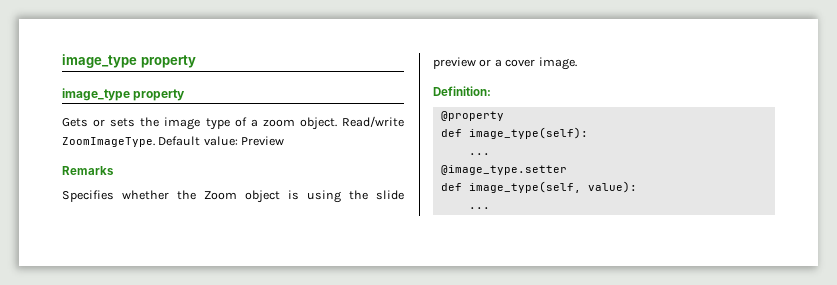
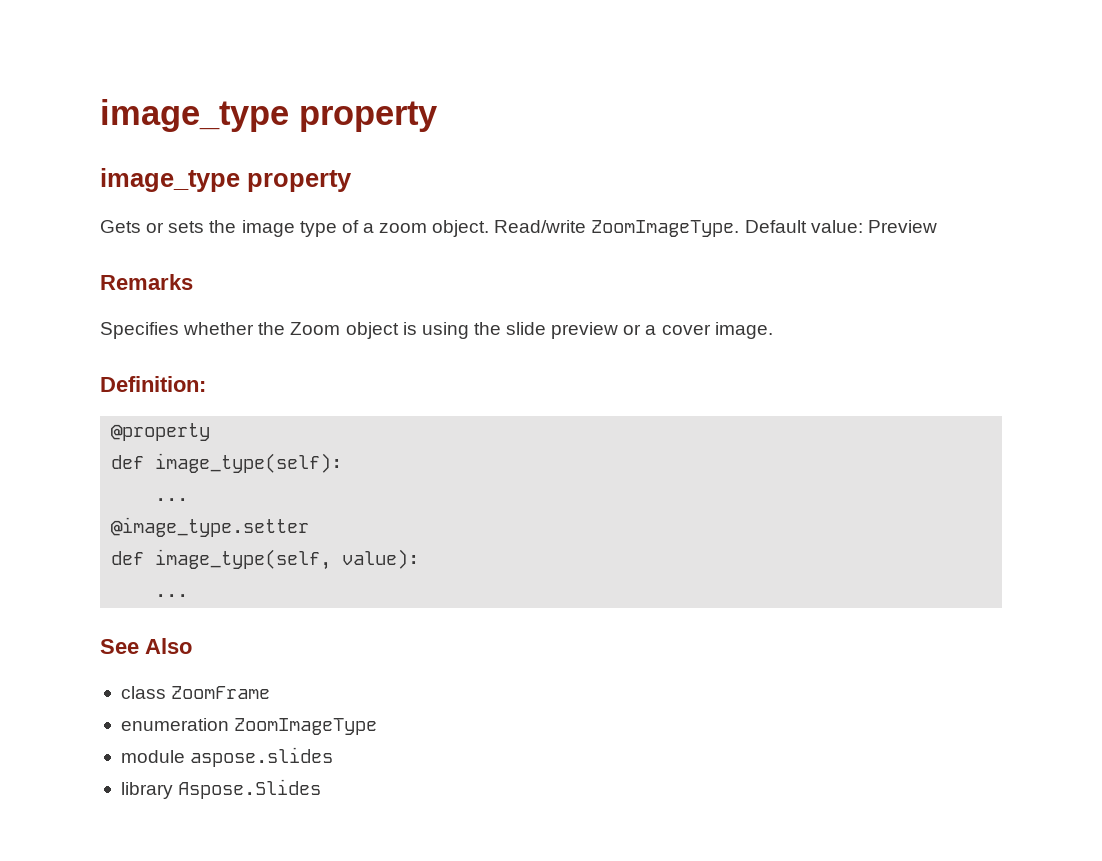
(490, 208) none -> [100,638,192,654] [120,686,271,699] [120,718,378,735] [120,747,334,767] [120,779,322,799] // See Also // class ZoomFrame // enumeration ZoomImageType // module aspose.slides // library Aspose.Slides

